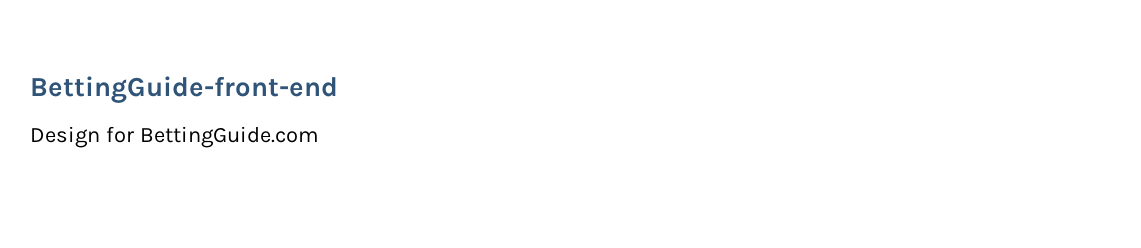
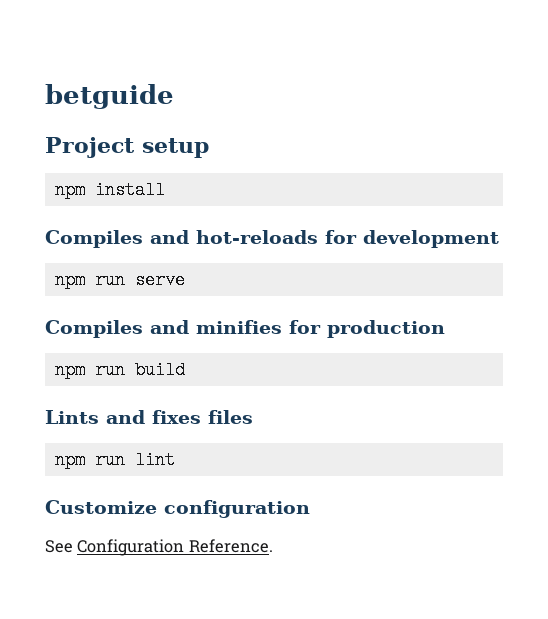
[30,76,338,103] [30,126,319,148] BettingGuide-front-end // Design for BettingGuide.com -> [45,84,174,109] [45,137,209,158] [54,181,165,199] [45,230,499,248] [54,271,185,289] [45,320,445,338] [54,361,185,379] [45,410,253,424] [54,451,175,469] [45,500,310,518] [45,539,273,556] betguide // Project setup // npm install // Compiles and hot-reloads for development // npm run serve // Compiles and minifies for production // npm run build // Lints and fixes files // npm run lint // Customize configuration // See Configuration Reference.

